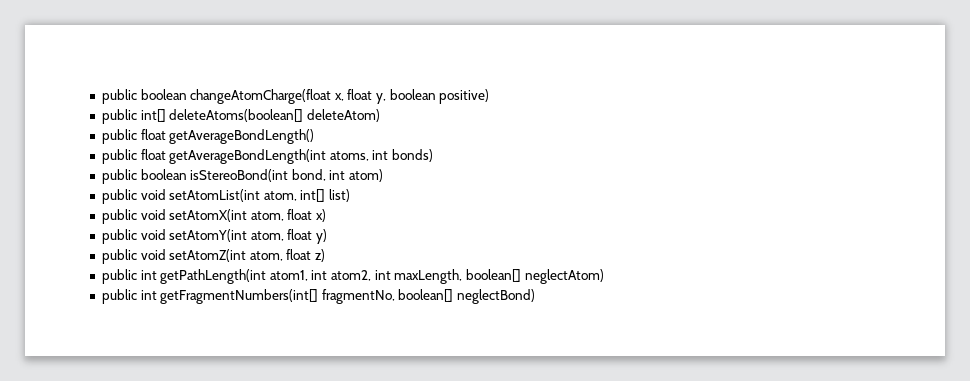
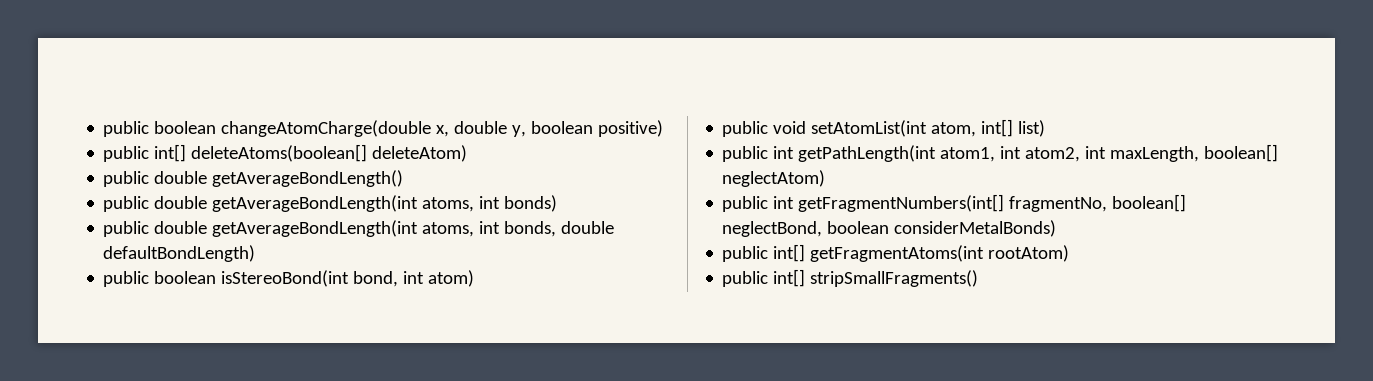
[101,89,373,104] public boolean changeAtomCharge(float x, float -> [103,120,508,137] public boolean changeAtomCharge(double x, double
[140,129,166,140] float -> [154,171,208,184] double
[140,149,166,160] float -> [154,196,208,209] double
(434, 155) none -> [103,220,615,237] [103,245,256,262] // public double getAverageBondLength(int atoms, int bonds, double defaultBondLength)
[101,209,327,224] [101,229,328,244] [101,249,326,264] // public void setAtomX(int atom, float x) // public void setAtomY(int atom, float y) // public void setAtomZ(int atom, float z) -> (1046, 128) none
[457,289,536,304] neglectBond) -> [722,220,1057,237] [722,244,1070,262] [722,269,979,287] neglectBond, boolean considerMetalBonds) // public int[] getFragmentAtoms(int rootAtom) // public int[] stripSmallFragments()

